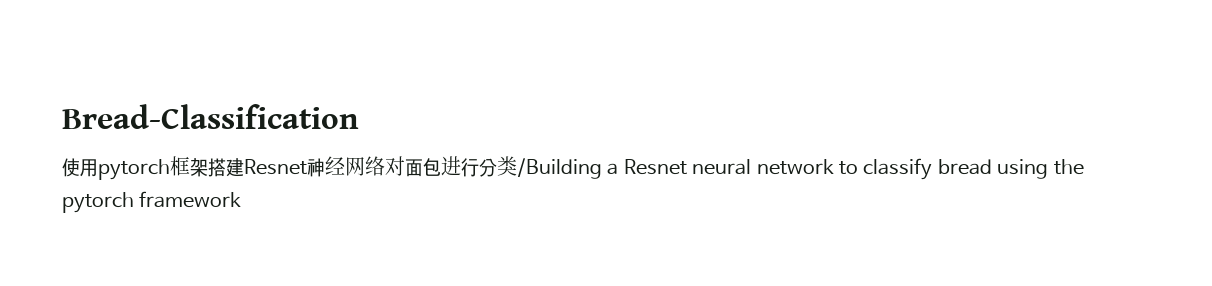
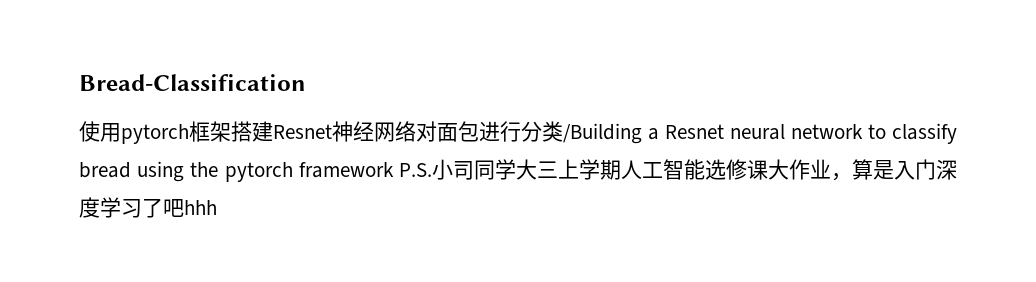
(242, 199) none -> [398,159,957,181] [79,197,217,218] P.S.小司同学大三上学期人工智能选修课大作业，算是入门深度学习了吧hhh

